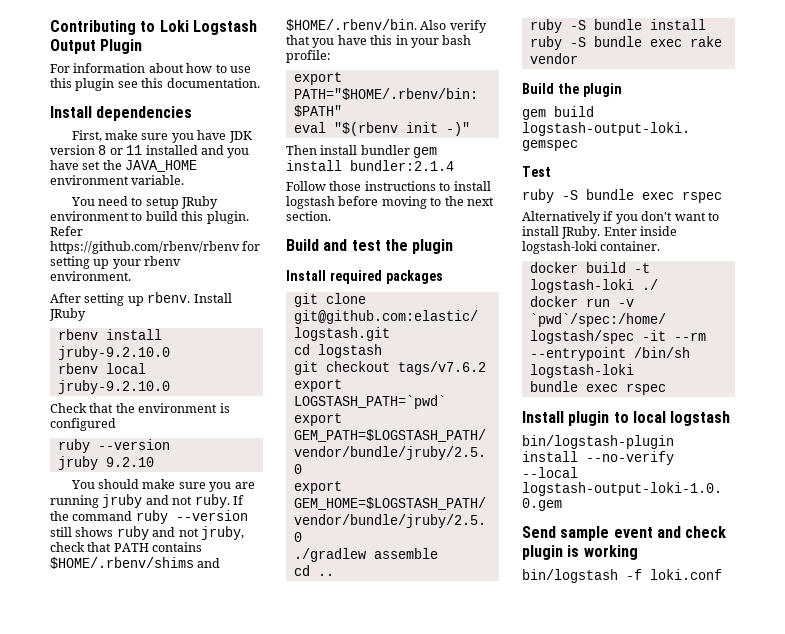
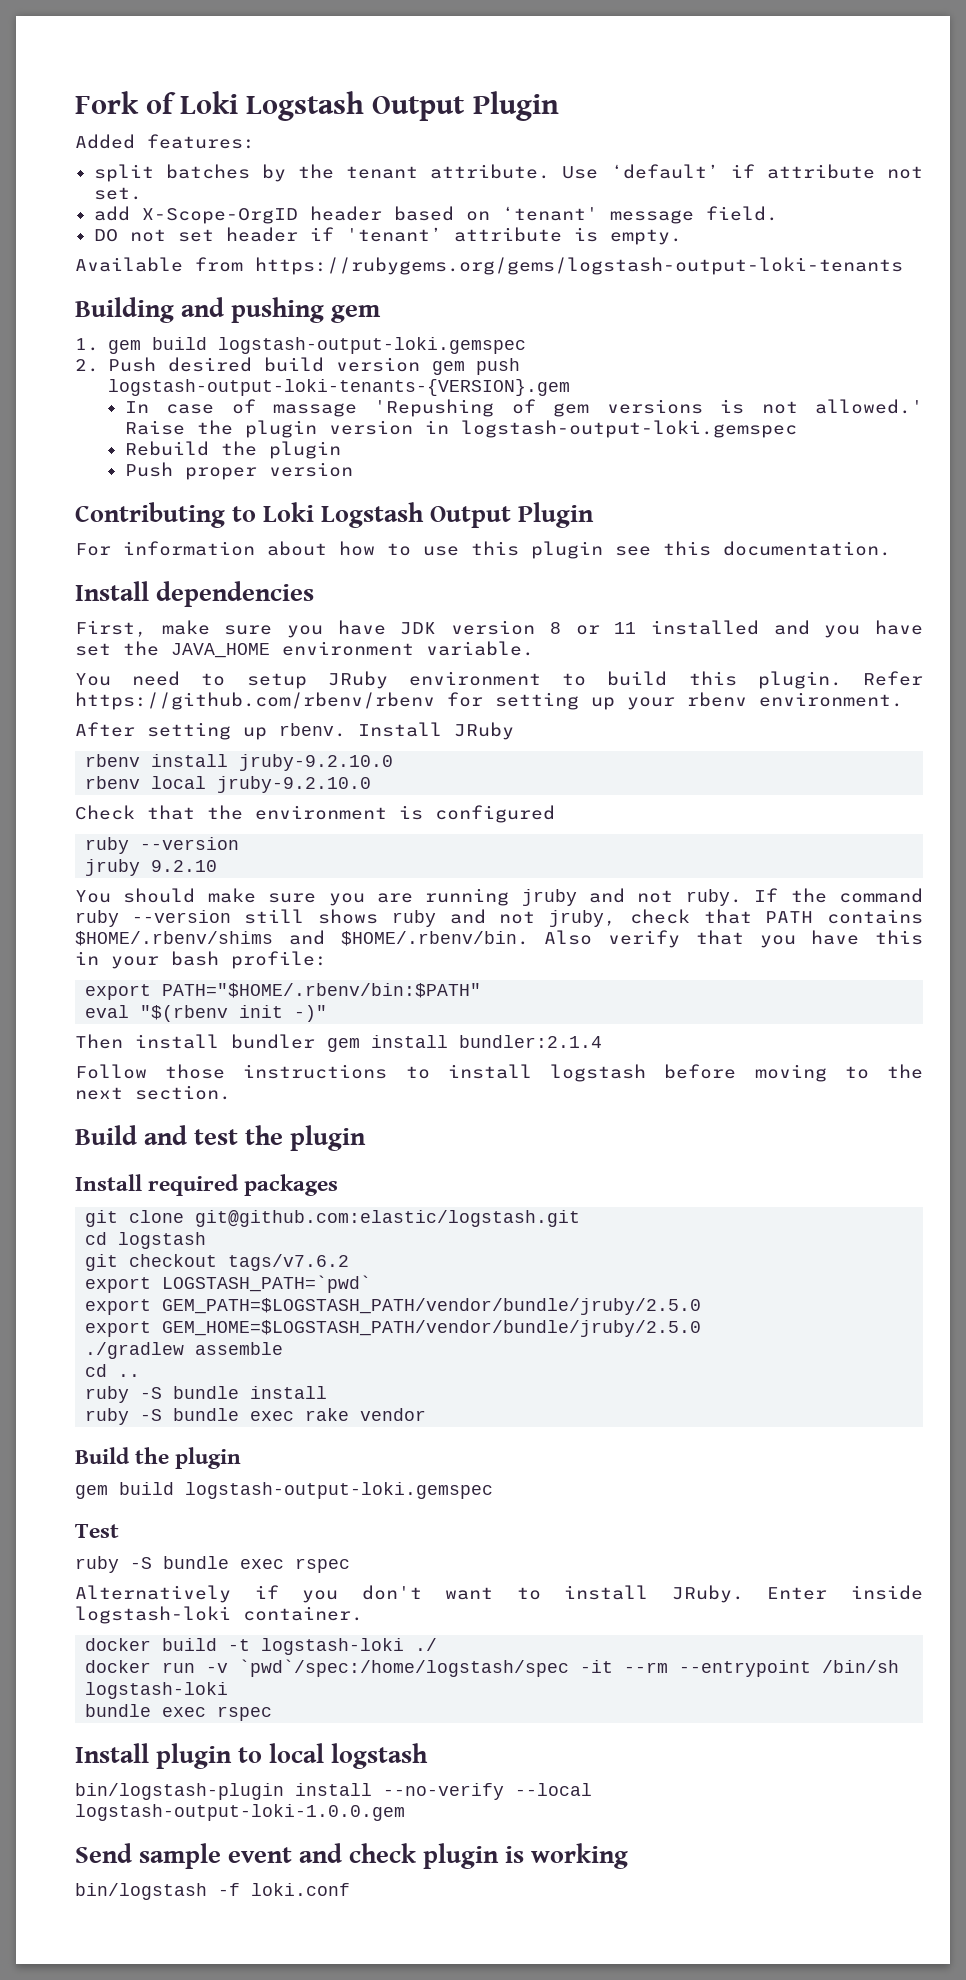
(50, 27) none -> [75,91,559,121] [75,134,255,149] [93,164,923,182] [93,187,142,200] [93,206,778,224] [93,227,682,245] [75,257,903,275] [75,297,382,323] [75,337,526,354] [75,357,520,375] [107,379,570,396] [124,399,924,417] [124,420,797,438] [124,441,341,459] [124,462,353,480] Fork of Loki Logstash Output Plugin // Added features: // split batches by the tenant attribute. Use ‘default’ if attribute not set. // add X-Scope-OrgID header based on ‘tenant' message field. // DO not set header if 'tenant’ attribute is empty. // Available from https://rubygems.org/gems/logstash-output-loki-tenants // Building and pushing gem // 1. gem build logstash-output-loki.gemspec // 2. Push desired build version gem push logstash-output-loki-tenants-{VERSION}.gem // In case of massage 'Repushing of gem versions is not allowed.' Raise the plugin version in logstash-output-loki.gemspec // Rebuild the plugin // Push proper version //

